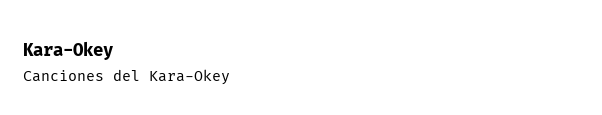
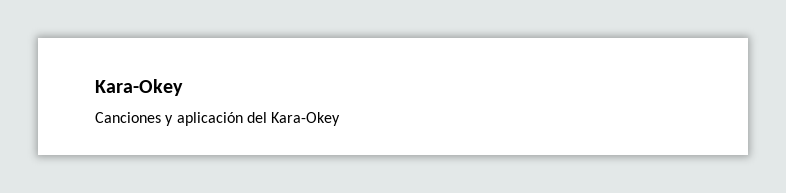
(104, 76) none -> [165,112,243,126] y aplicación

